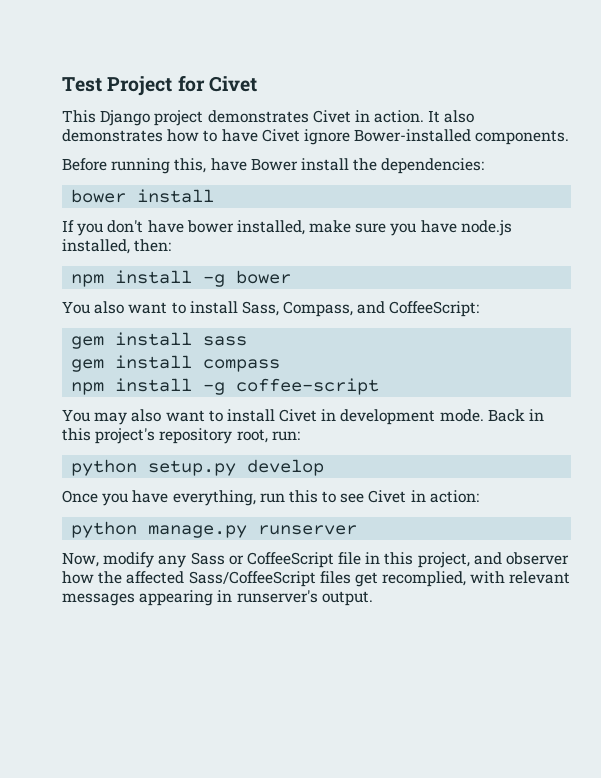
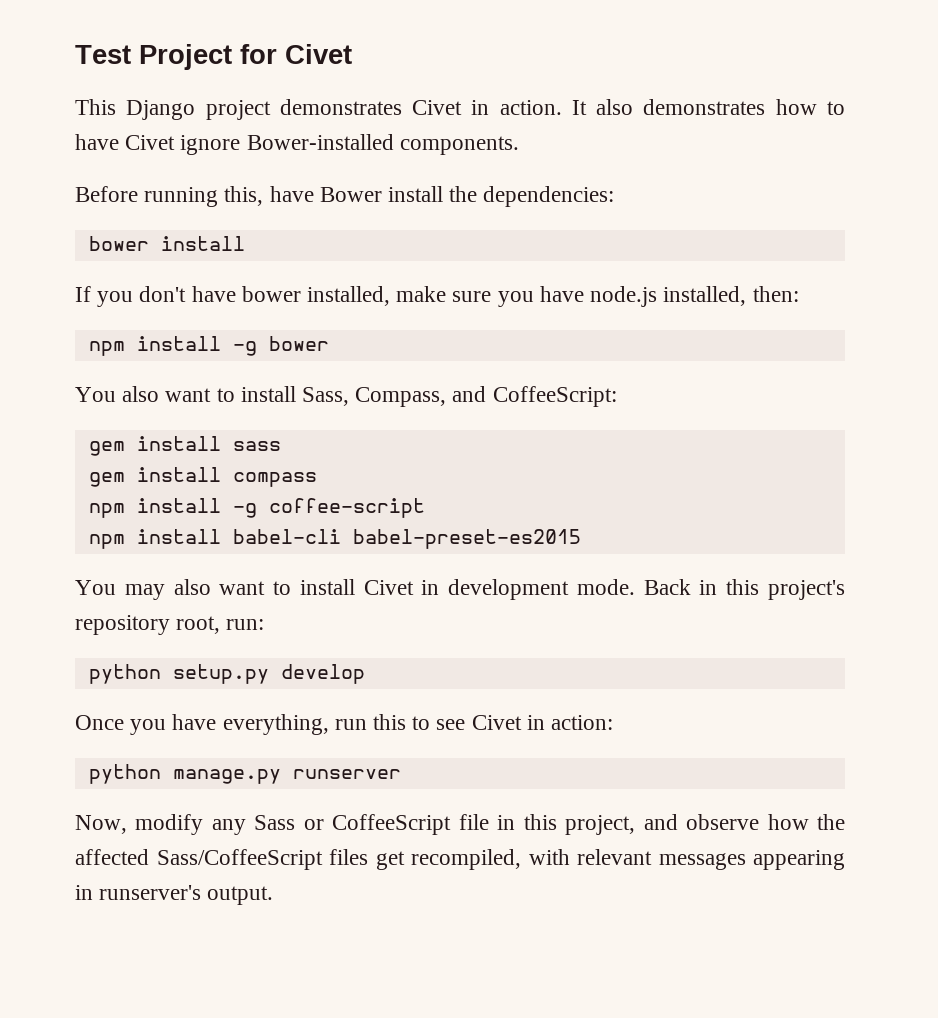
(380, 386) none -> [88,529,581,549] // npm install babel-cli babel-preset-es2015
[506,552,570,565] observer -> [686,814,760,830] observe
[382,571,467,587] recomplied, -> [411,849,521,870] recompiled,

